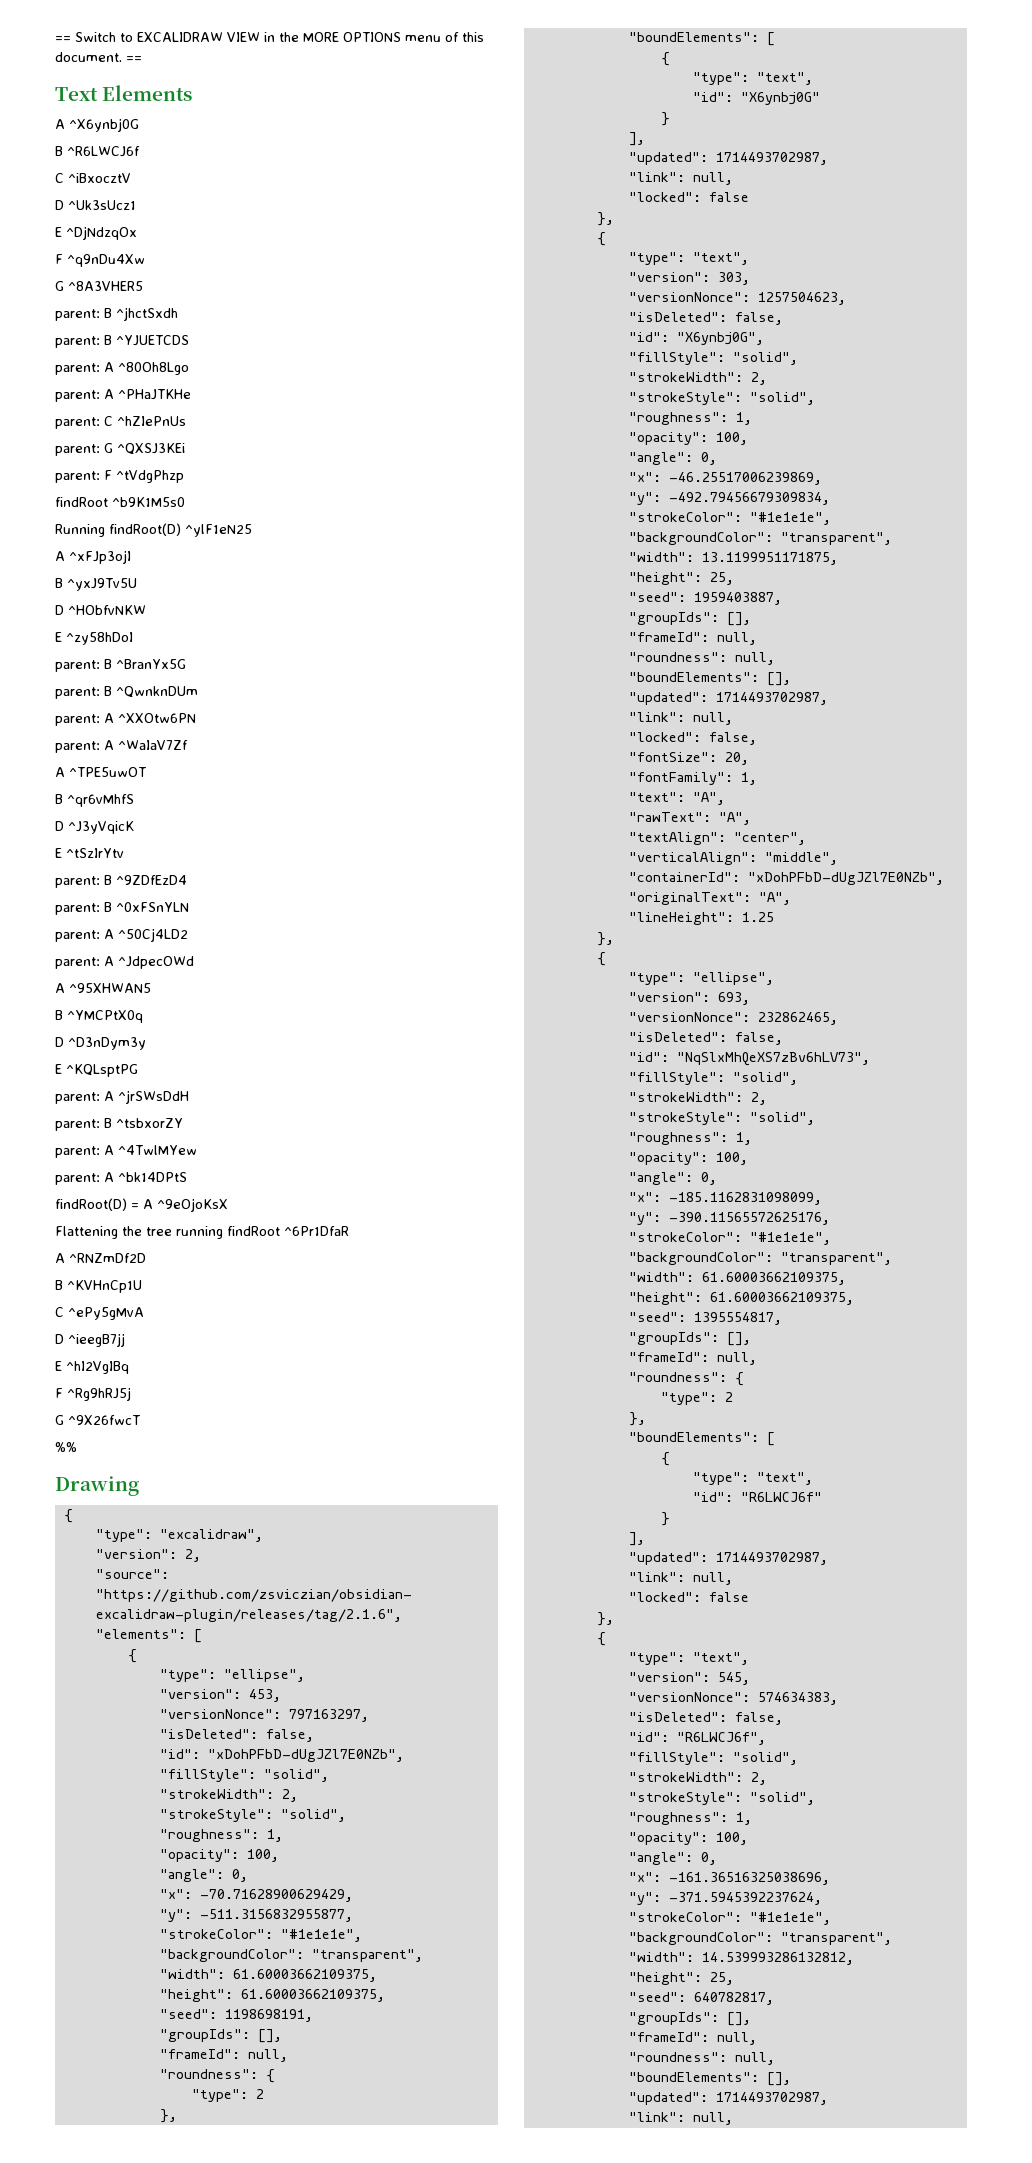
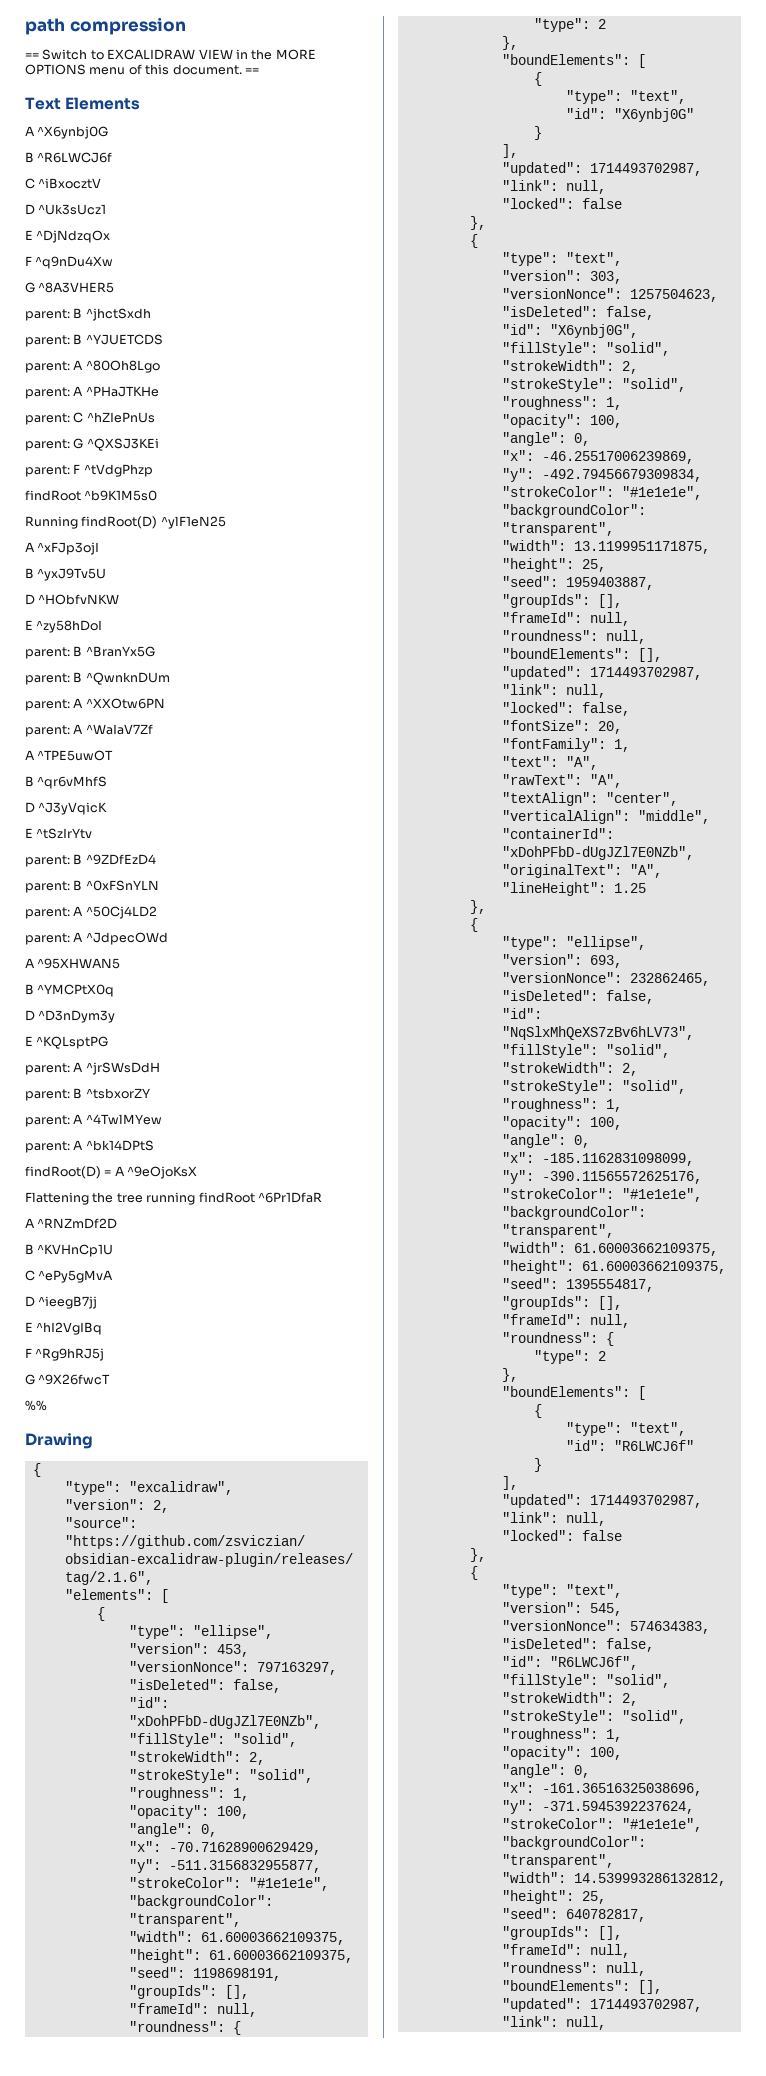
(55, 39) none -> [25,17,186,35] path compression //

